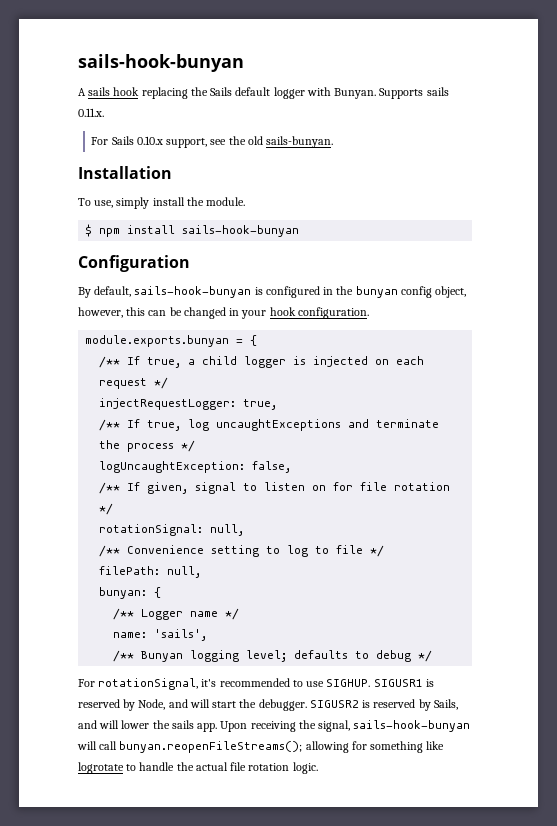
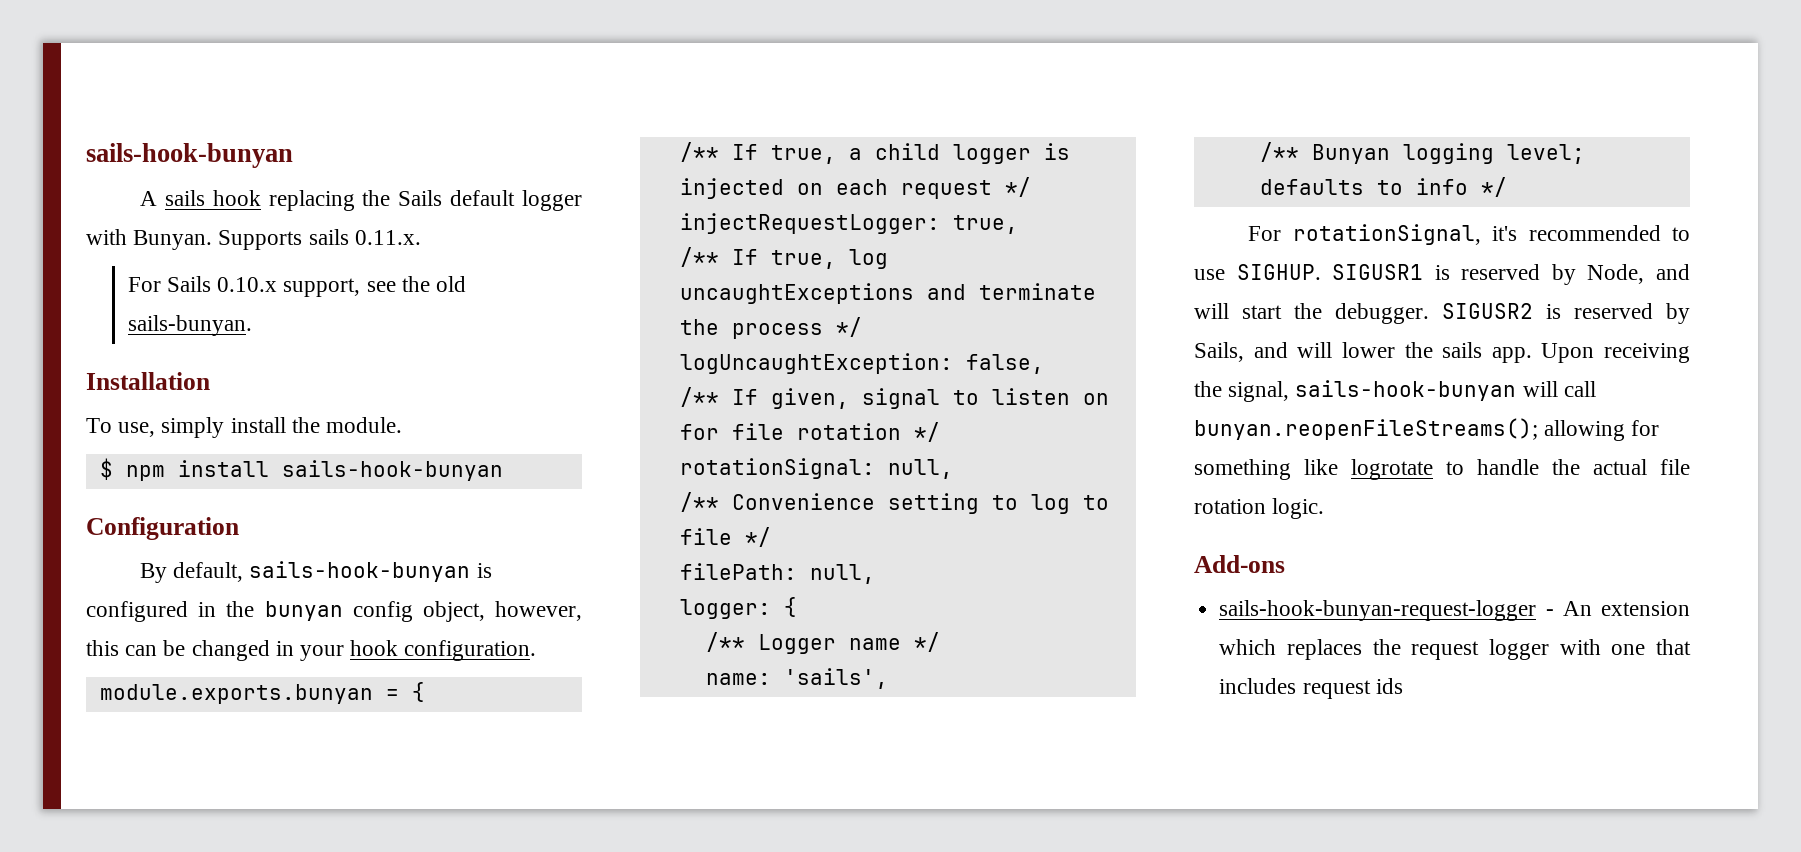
[99,587,148,599] bunyan: -> [679,599,771,619] logger:
[376,650,412,662] debug -> [1415,178,1468,195] info
(318, 768) none -> [1194,555,1285,573] [1219,600,1690,621] [1219,639,1691,660] [1219,678,1403,699] // Add-ons // sails-hook-bunyan-request-logger - An extension which replaces the request logger with one that includes request ids

